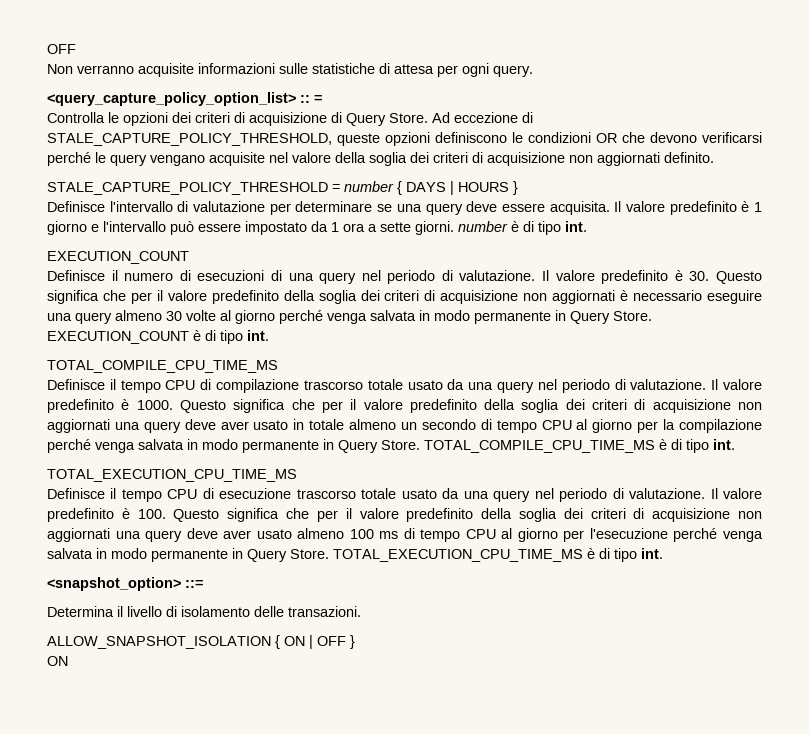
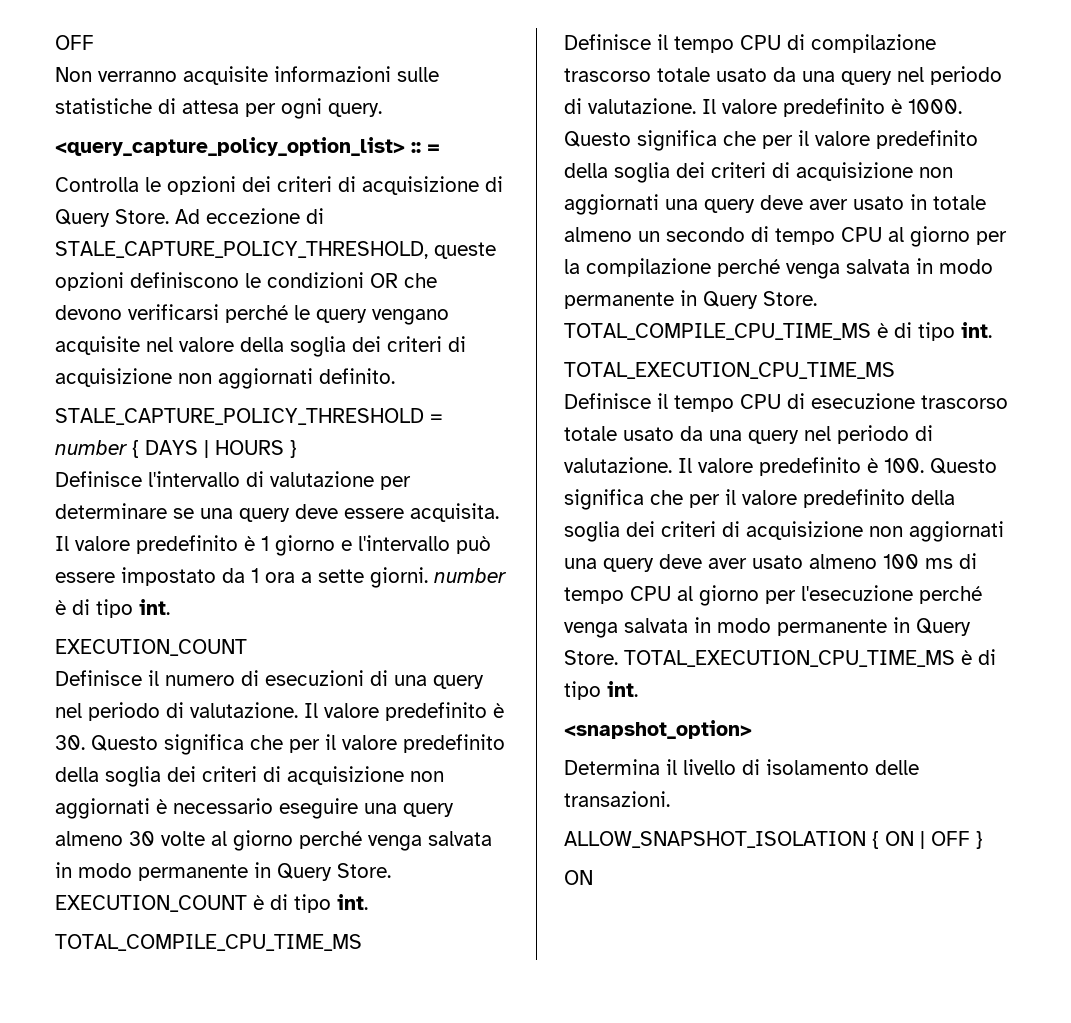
[185,580,203,588] ::= -> (752, 729) none

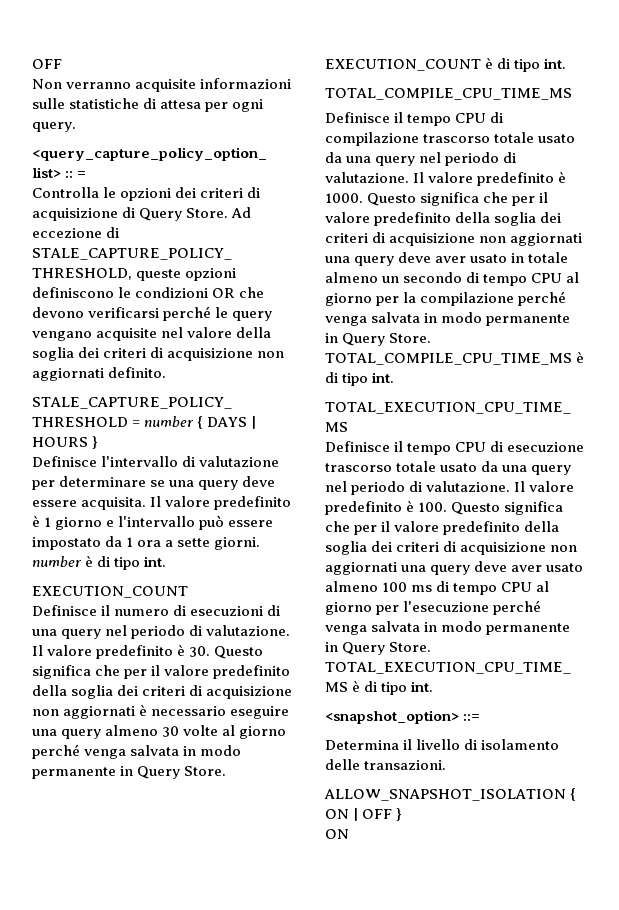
(752, 729) none -> [463,714,481,721] ::=

